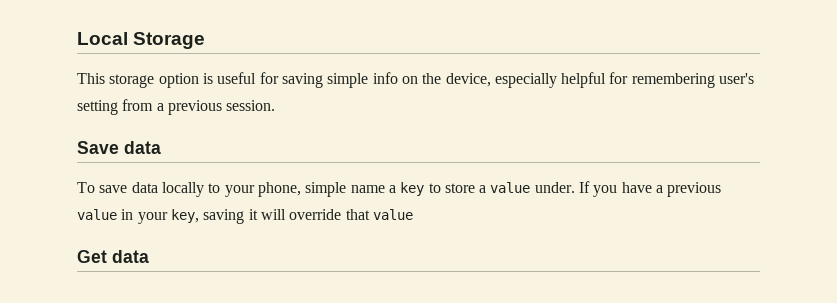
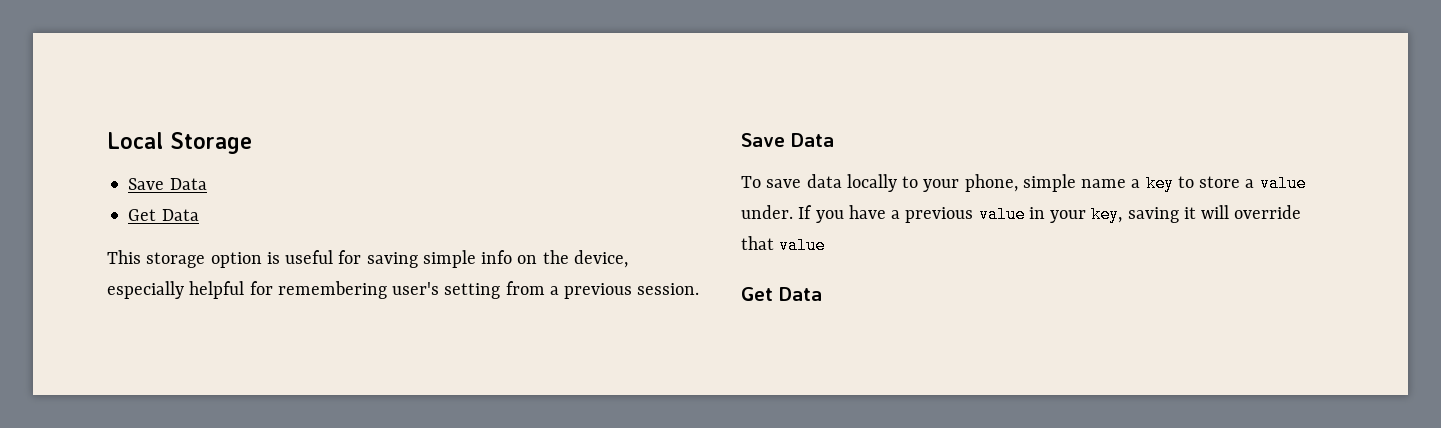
(206, 40) none -> [128,178,207,190] [128,209,199,221] // Save Data // Get Data
[124,141,161,154] data -> [791,133,834,147] Data
[112,250,149,263] data -> [779,287,822,301] Data

